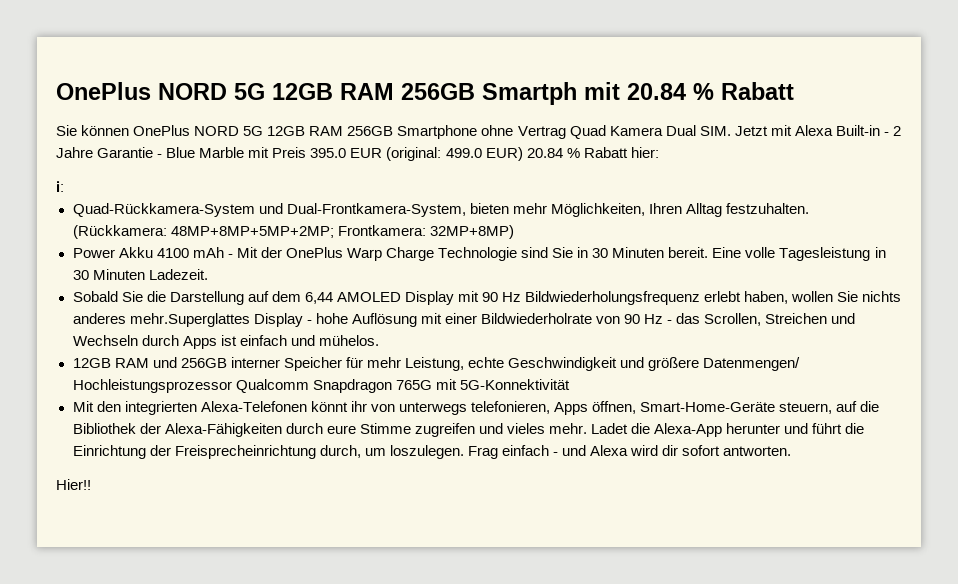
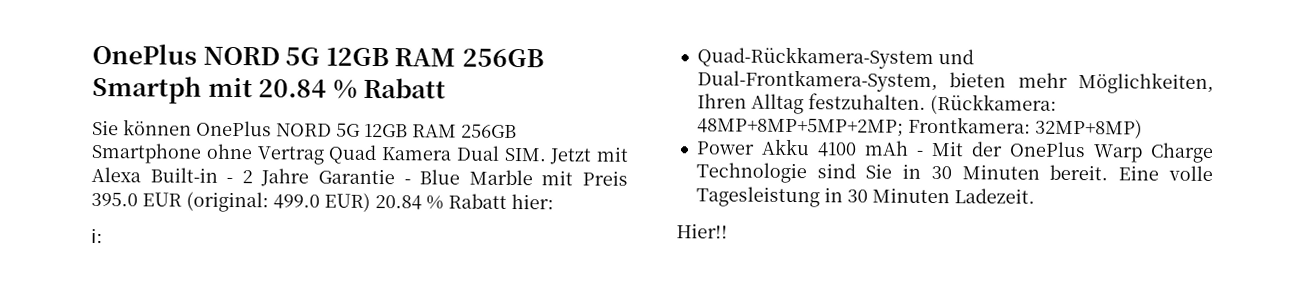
[72,291,902,305] [72,313,856,327] [72,335,379,349] [72,357,801,371] [72,379,570,393] [72,401,880,415] [72,423,865,437] [72,445,792,459] // Sobald Sie die Darstellung auf dem 6,44 AMOLED Display mit 90 Hz Bildwiederholungsfrequenz erlebt haben, wollen Sie nichts anderes mehr.Superglattes Display - hohe Auflösung mit einer Bildwiederholrate von 90 Hz - das Scrollen, Streichen und Wechseln durch Apps ist einfach und mühelos. // 12GB RAM und 256GB interner Speicher für mehr Leistung, echte Geschwindigkeit und größere Datenmengen/ Hochleistungsprozessor Qualcomm Snapdragon 765G mit 5G-Konnektivität // Mit den integrierten Alexa-Telefonen könnt ihr von unterwegs telefonieren, Apps öffnen, Smart-Home-Geräte steuern, auf die Bibliothek der Alexa-Fähigkeiten durch eure Stimme zugreifen und vieles mehr. Ladet die Alexa-App herunter und führt die Einrichtung der Freisprecheinrichtung durch, um loszulegen. Frag einfach - und Alexa wird dir sofort antworten. -> (1035, 196) none

